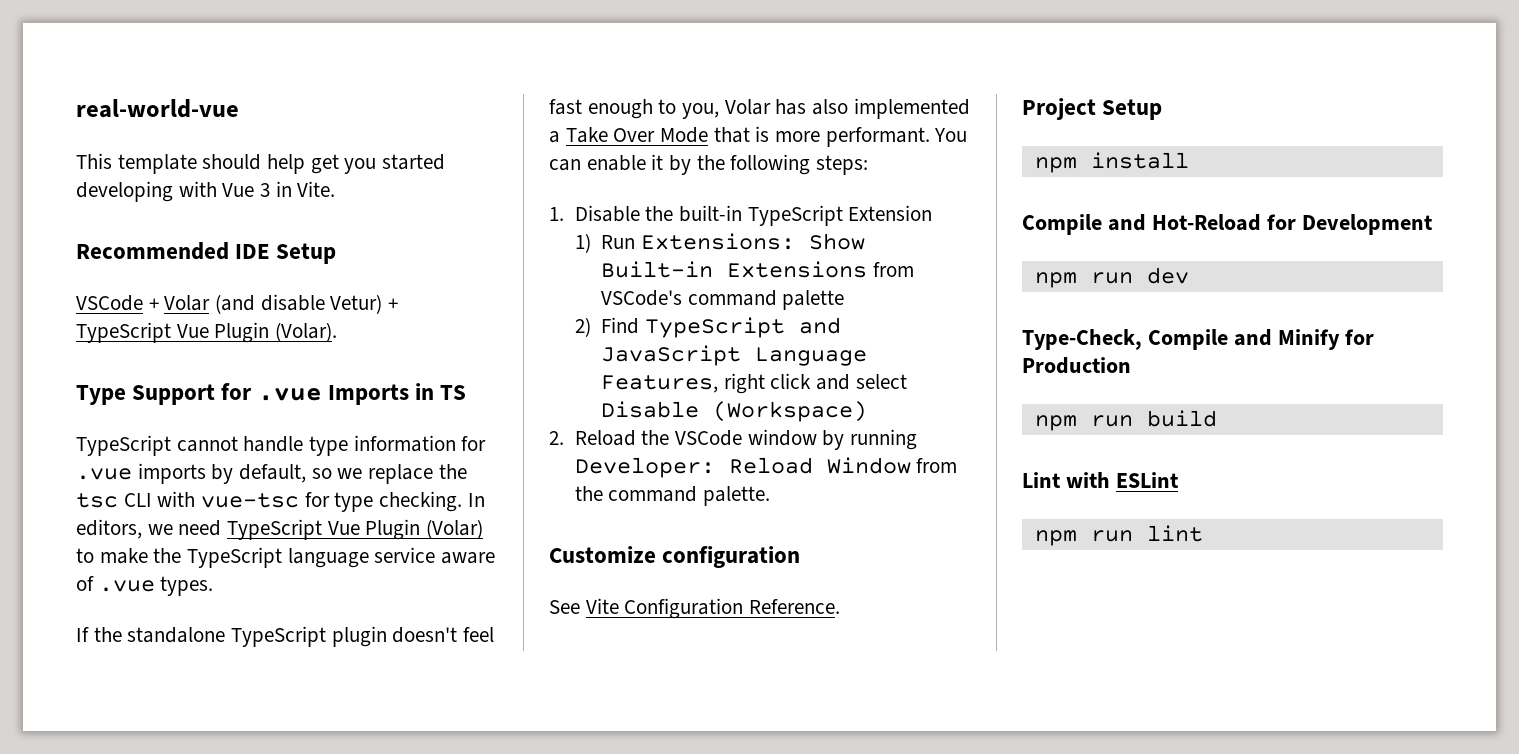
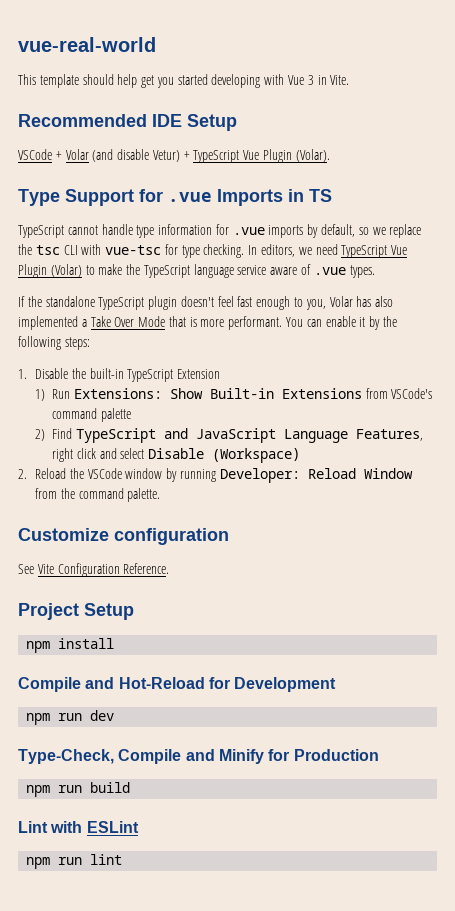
[76,99,239,118] real-world-vue -> [18,37,156,52] vue-real-world

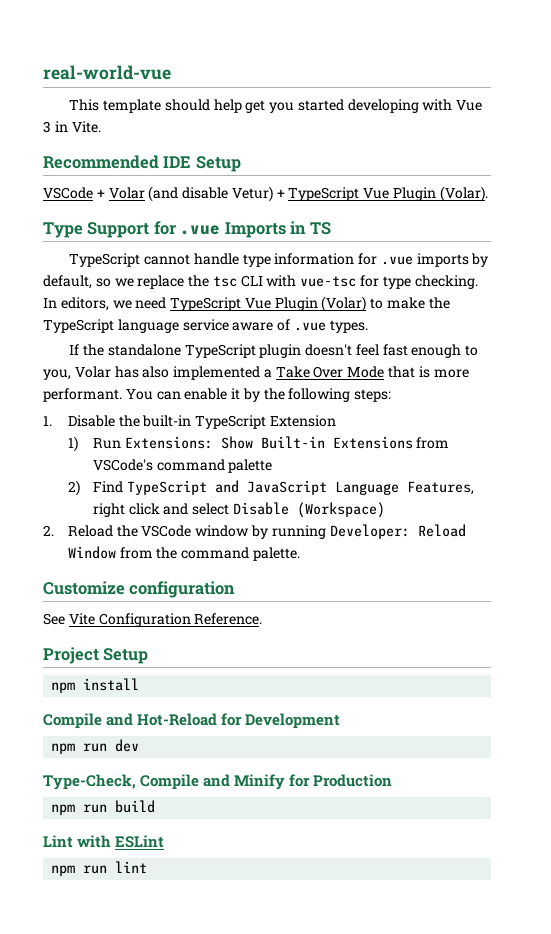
[18,37,156,52] vue-real-world -> [43,65,171,80] real-world-vue

